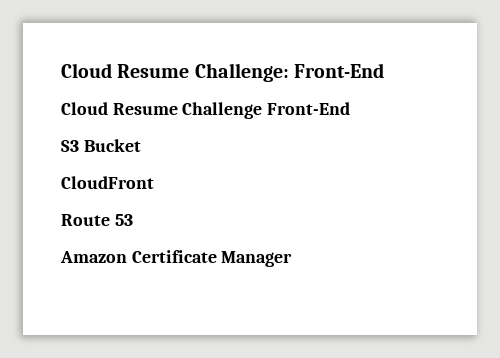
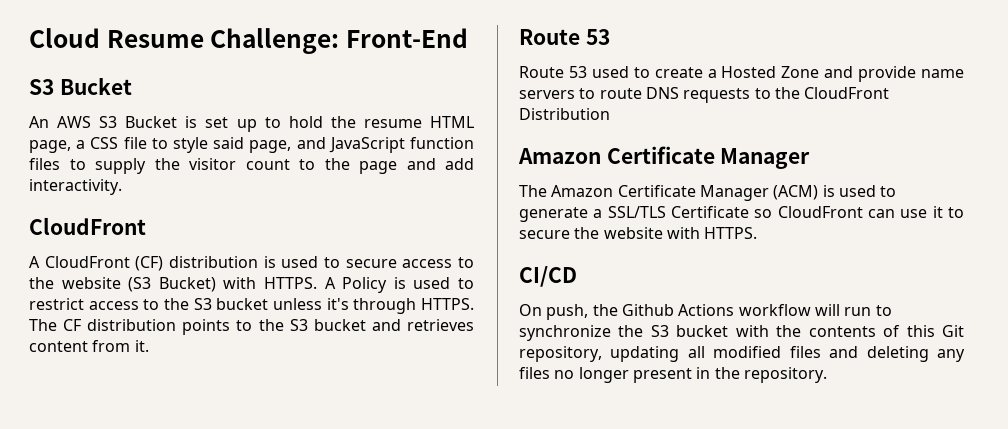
[61,102,351,119] [61,139,141,152] [61,176,154,189] [61,214,133,226] [60,250,293,267] Cloud Resume Challenge Front-End // S3 Bucket // CloudFront // Route 53 // Amazon Certificate Manager -> [29,78,132,95] [29,116,475,132] [29,137,474,153] [29,158,474,174] [29,179,122,195] [29,217,146,235] [29,256,475,271] [29,277,475,293] [29,298,475,314] [29,319,474,335] [29,340,149,352] [519,29,610,45] [519,66,964,82] [519,87,890,103] [519,108,610,120] [518,146,811,169] [519,185,897,201] [519,206,964,222] [519,227,758,239] [519,266,577,287] [519,304,892,320] [519,325,964,341] [519,346,965,362] [519,367,827,383] S3 Bucket // An AWS S3 Bucket is set up to hold the resume HTML page, a CSS file to style said page, and JavaScript function files to supply the visitor count to the page and add interactivity. // CloudFront // A CloudFront (CF) distribution is used to secure access to the website (S3 Bucket) with HTTPS. A Policy is used to restrict access to the S3 bucket unless it's through HTTPS. The CF distribution points to the S3 bucket and retrieves content from it. // Route 53 // Route 53 used to create a Hosted Zone and provide name servers to route DNS requests to the CloudFront Distribution // Amazon Certificate Manager // The Amazon Certificate Manager (ACM) is used to generate a SSL/TLS Certificate so CloudFront can use it to secure the website with HTTPS. // CI/CD // On push, the Github Actions workflow will run to synchronize the S3 bucket with the contents of this Git repository, updating all modified files and deleting any files no longer present in the repository.

